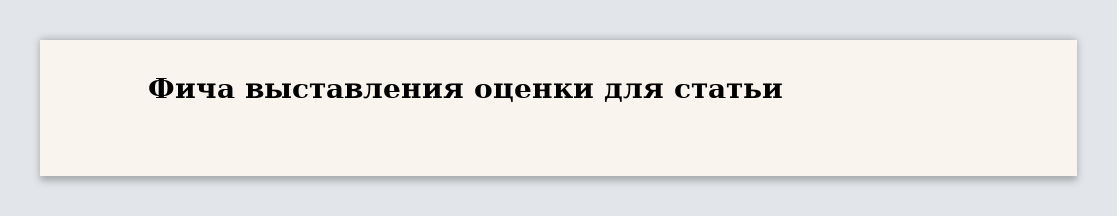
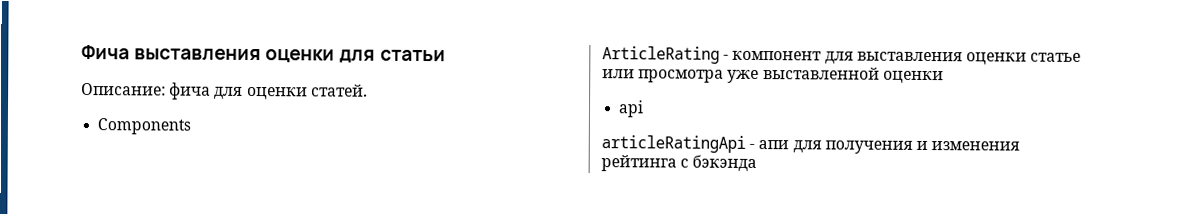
(783, 90) none -> [81,82,368,101] [97,118,192,135] [602,46,1082,66] [602,67,944,85] [618,100,645,118] [601,135,1021,154] [601,154,758,173] // Описание: фича для оценки статей. // Components // ArticleRating - компонент для выставления оценки статье или просмотра уже выставленной оценки // api // articleRatingApi - апи для получения и изменения рейтинга с бэкэнда

